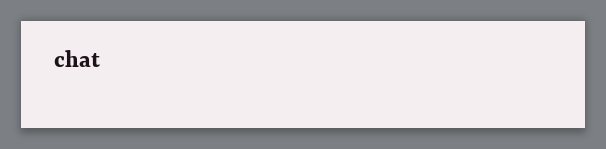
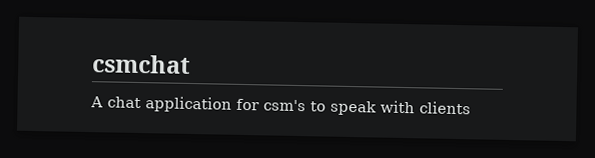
[54,50,100,67] chat -> [92,54,191,74] [90,96,471,116] csmchat // A chat application for csm's to speak with clients

